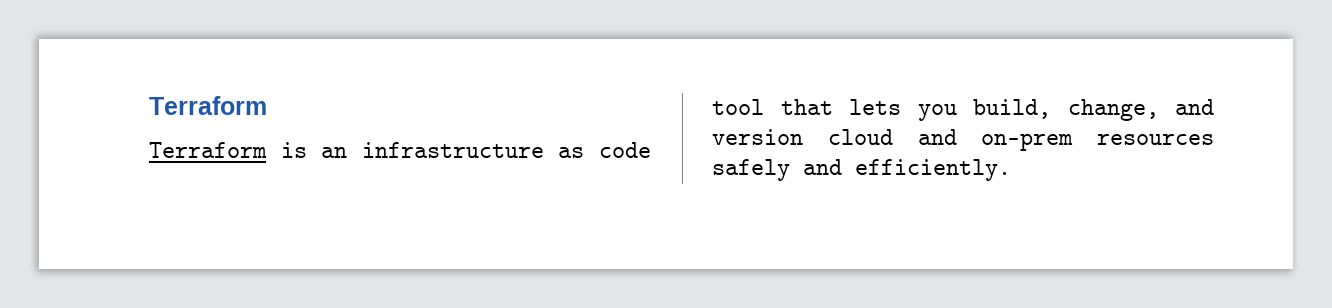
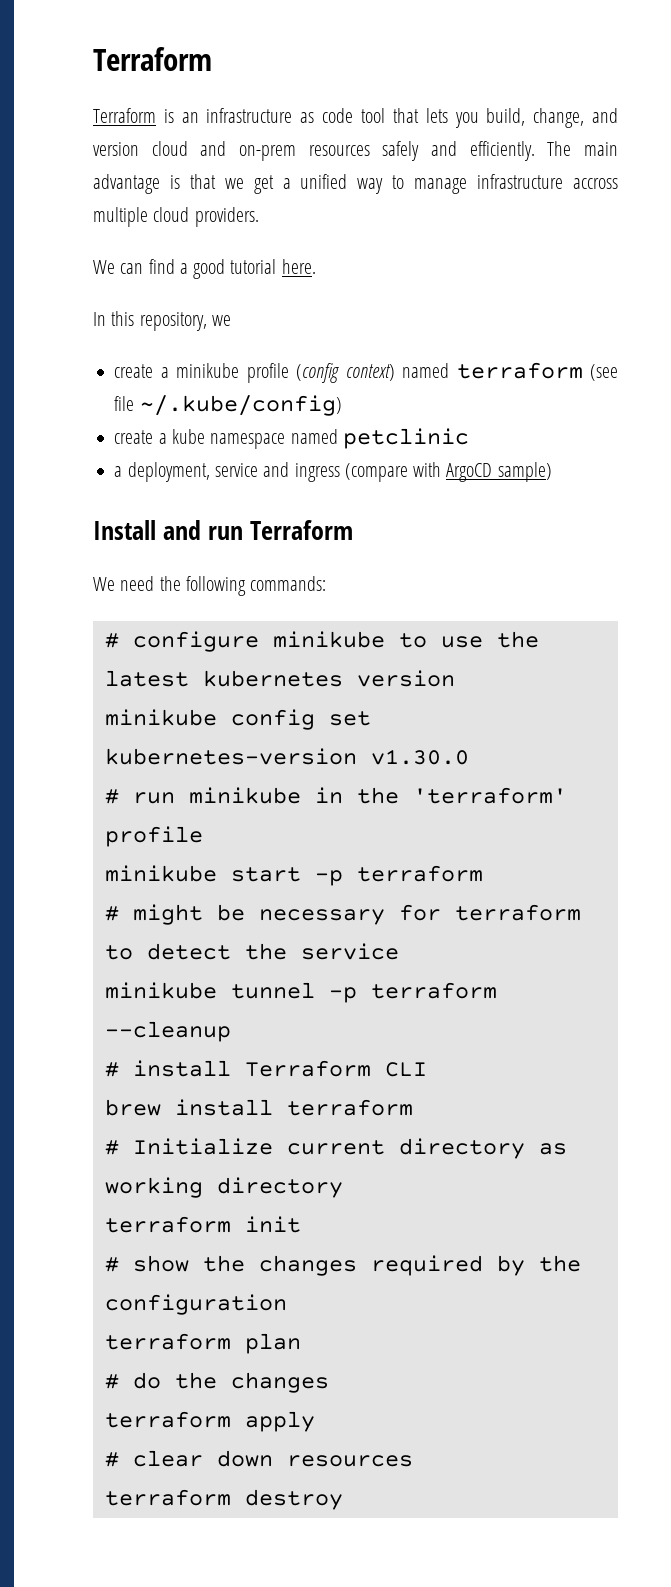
(1011, 170) none -> [547,141,618,156] [93,174,618,194] [93,207,259,227] [93,259,316,279] [93,311,231,331] [114,362,618,383] [114,395,342,416] [114,428,469,449] [114,462,552,482] [93,520,354,540] [93,576,327,596] [104,631,539,652] [104,670,455,687] [104,709,371,730] [104,748,469,765] [104,787,567,804] [104,826,203,847] [104,865,483,886] [104,904,581,925] [104,943,399,960] [104,982,497,1003] [104,1021,231,1042] [104,1060,427,1077] [104,1099,413,1116] [104,1138,567,1159] [104,1177,343,1198] [104,1216,301,1233] [104,1255,581,1276] [104,1294,287,1315] [104,1333,301,1354] [104,1372,329,1393] [104,1411,315,1432] [104,1450,413,1467] [104,1489,343,1510] The main advantage is that we get a unified way to manage infrastructure accross multiple cloud providers. // We can find a good tutorial here. // In this repository, we // create a minikube profile (config context) named terraform (see file ~/.kube/config) // create a kube namespace named petclinic // a deployment, service and ingress (compare with ArgoCD sample) // Install and run Terraform // We need the following commands: // # configure minikube to use the latest kubernetes version // minikube config set kubernetes-version v1.30.0 // # run minikube in the 'terraform' profile // minikube start -p terraform // # might be necessary for terraform to detect the service // minikube tunnel -p terraform --cleanup // # install Terraform CLI // brew install terraform // # Initialize current directory as working directory // terraform init // # show the changes required by the configuration // terraform plan // # do the changes // terraform apply // # clear down resources // terraform destroy

